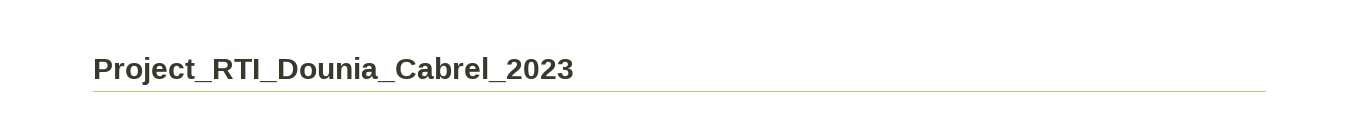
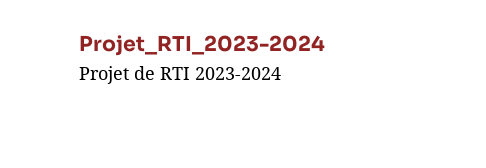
[93,57,574,85] Project_RTI_Dounia_Cabrel_2023 -> [79,35,325,56] [79,66,281,84] Projet_RTI_2023-2024 // Projet de RTI 2023-2024

